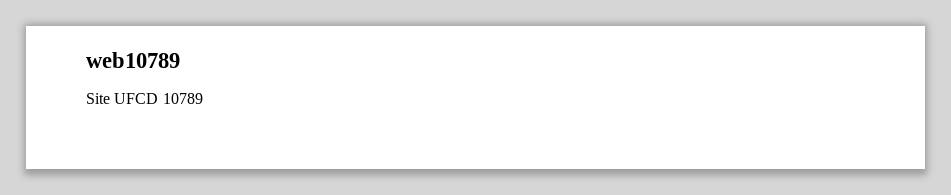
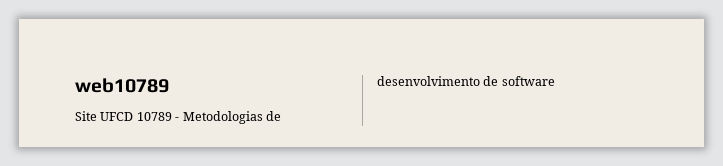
(203, 98) none -> [175,111,281,124] [377,76,555,86] - Metodologias de desenvolvimento de software

